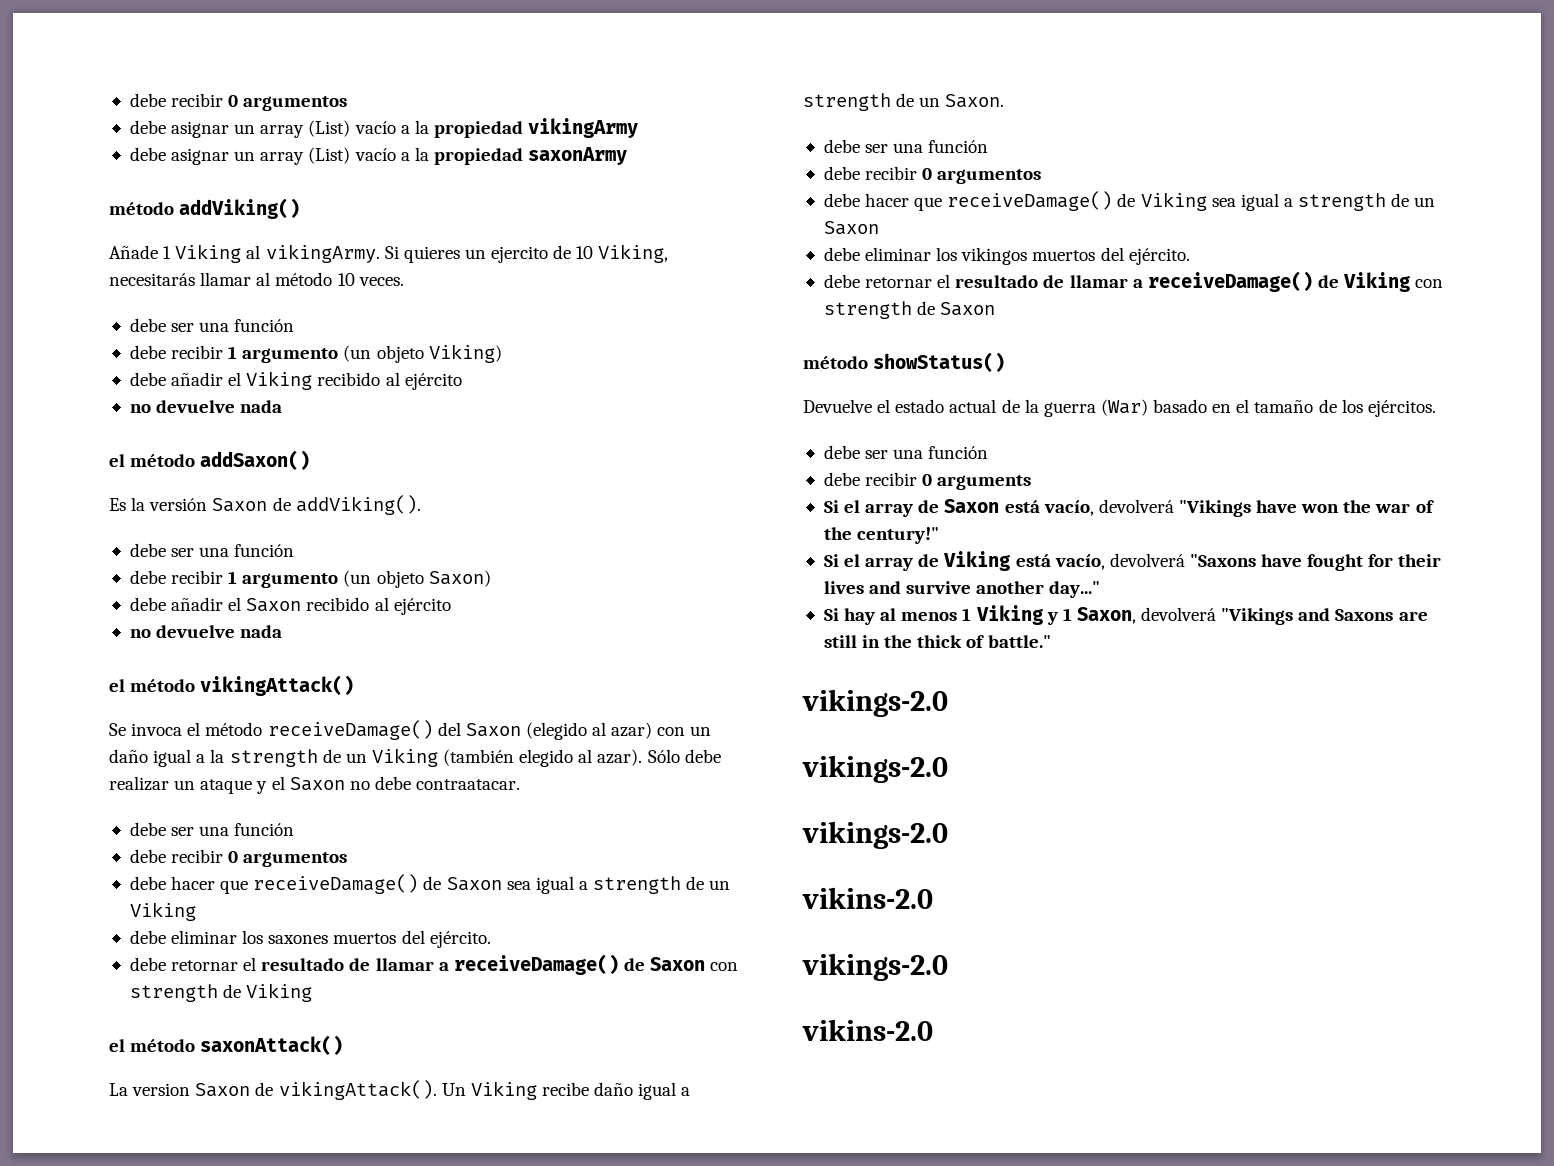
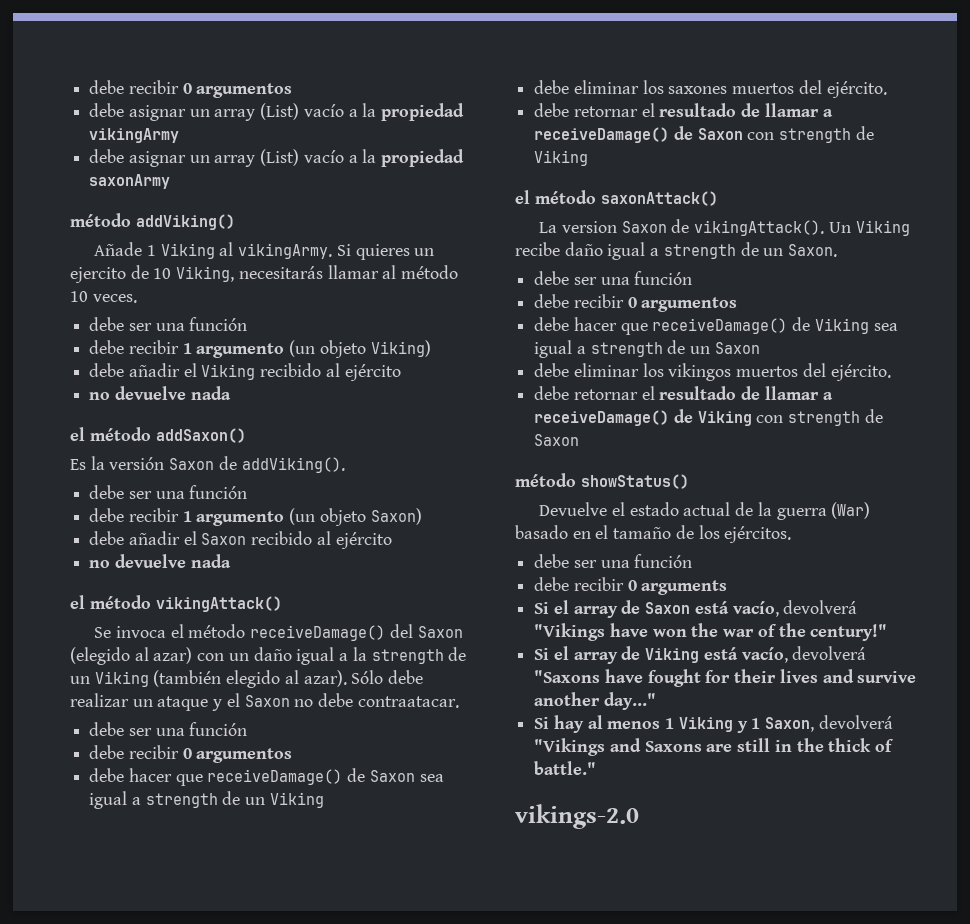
[802,755,948,783] [802,821,948,849] [802,887,933,909] [802,953,948,981] [802,1019,933,1041] // vikings-2.0 // vikings-2.0 // vikins-2.0 // vikings-2.0 // vikins-2.0 -> (639, 816) none

